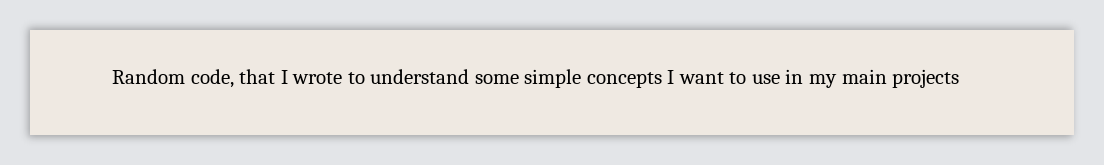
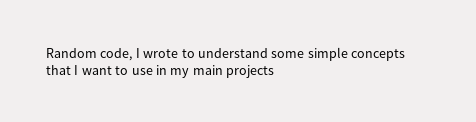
[239,69,276,84] that -> (133, 54) none
(662, 80) none -> [46,65,71,75] that

